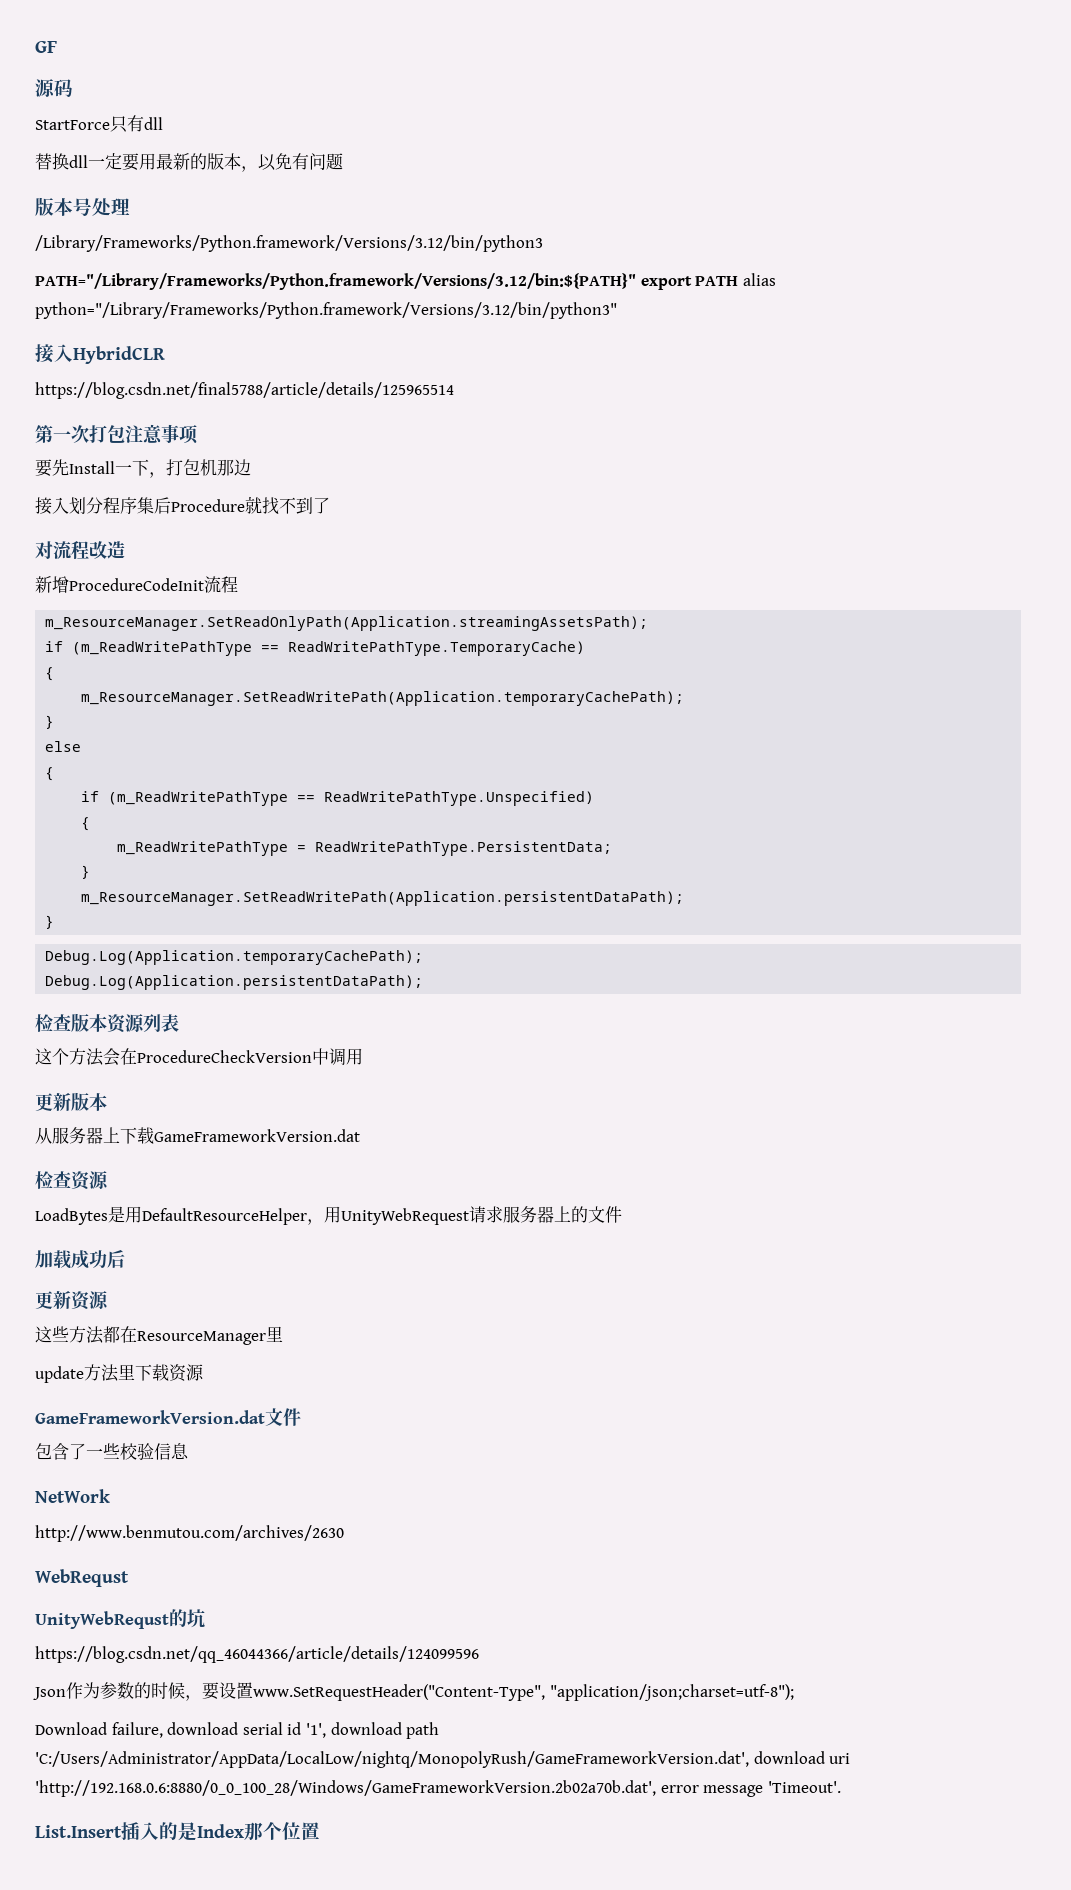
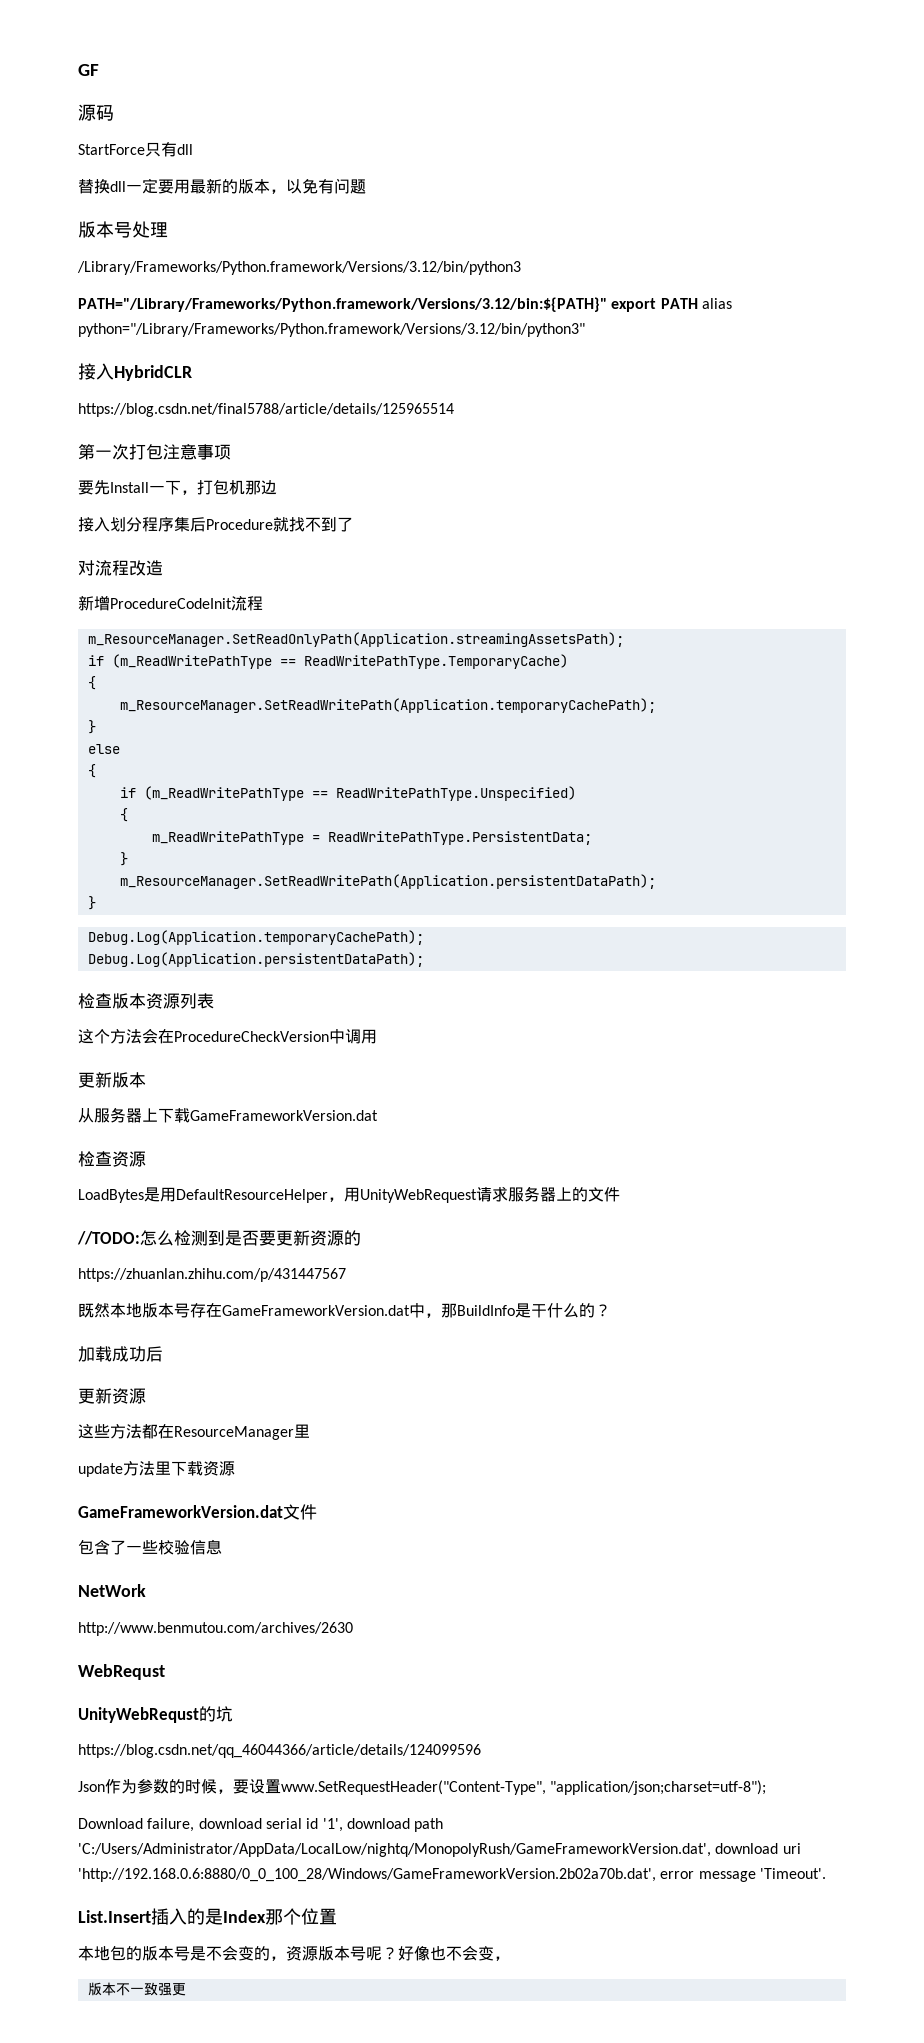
(622, 1214) none -> [77,1230,361,1246] [78,1268,346,1282] [78,1303,611,1318] // //TODO:怎么检测到是否要更新资源的 // https://zhuanlan.zhihu.com/p/431447567 // 既然本地版本号存在GameFrameworkVersion.dat中，那BuildInfo是干什么的？
(320, 1831) none -> [78,1945,510,1961] [87,1982,186,1996] // 本地包的版本号是不会变的，资源版本号呢？好像也不会变， // 版本不一致强更

